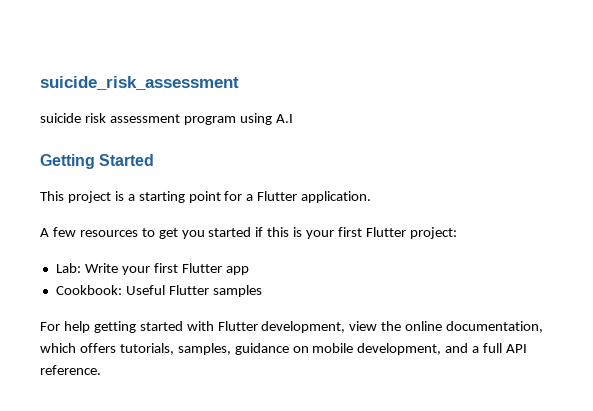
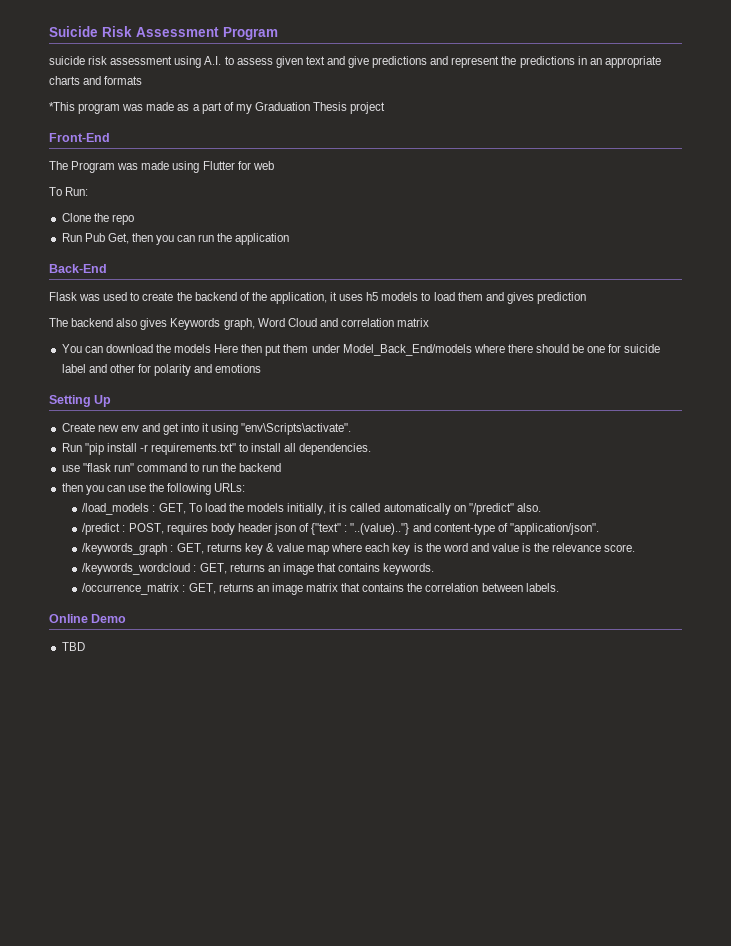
[40,76,239,90] suicide_risk_assessment -> [49,26,278,40] Suicide Risk Assessment Program
[183,113,293,125] [40,154,155,169] [40,191,372,203] [40,227,457,239] [55,263,249,275] [55,285,262,297] [40,321,544,333] [40,343,528,355] [40,365,101,375] program using A.I // Getting Started // This project is a starting point for a Flutter application. // A few resources to get you started if this is your first Flutter project: // Lab: Write your first Flutter app // Cookbook: Useful Flutter samples // For help getting started with Flutter development, view the online documentation, which offers tutorials, samples, guidance on mobile development, and a full API reference. -> [174,56,661,68] [49,76,143,85] [49,102,386,114] [49,133,110,142] [49,161,274,173] [49,187,89,196] [61,213,134,225] [61,233,290,245] [49,264,107,273] [49,292,586,304] [49,318,430,330] [61,344,661,356] [61,364,262,376] [49,395,112,407] [61,423,352,435] [61,443,372,455] [61,463,282,472] [61,483,246,495] [82,503,541,515] [82,523,599,535] [82,543,636,555] [82,563,435,575] [82,583,559,595] [49,614,127,623] [61,642,85,651] using A.I. to assess given text and give predictions and represent the predictions in an appropriate charts and formats // *This program was made as a part of my Graduation Thesis project // Front-End // The Program was made using Flutter for web // To Run: // Clone the repo // Run Pub Get, then you can run the application // Back-End // Flask was used to create the backend of the application, it uses h5 models to load them and gives prediction // The backend also gives Keywords graph, Word Cloud and correlation matrix // You can download the models Here then put them under Model_Back_End/models where there should be one for suicide label and other for polarity and emotions // Setting Up // Create new env and get into it using "env\Scripts\activate". // Run "pip install -r requirements.txt" to install all dependencies. // use "flask run" command to run the backend // then you can use the following URLs: // /load_models : GET, To load the models initially, it is called automatically on "/predict" also. // /predict : POST, requires body header json of {"text" : "..(value).."} and content-type of "application/json". // /keywords_graph : GET, returns key & value map where each key is the word and value is the relevance score. // /keywords_wordcloud : GET, returns an image that contains keywords. // /occurrence_matrix : GET, returns an image matrix that contains the correlation between labels. // Online Demo // TBD

